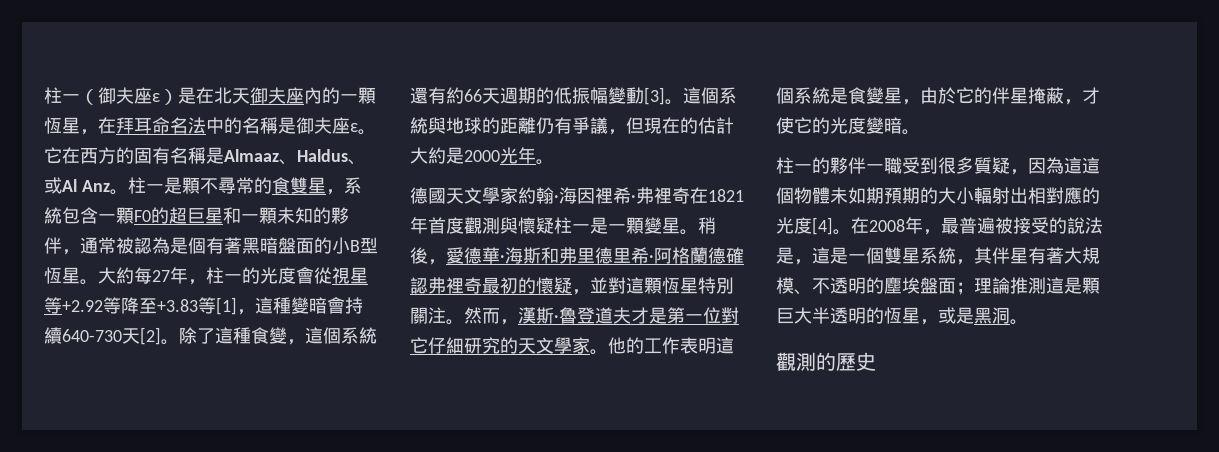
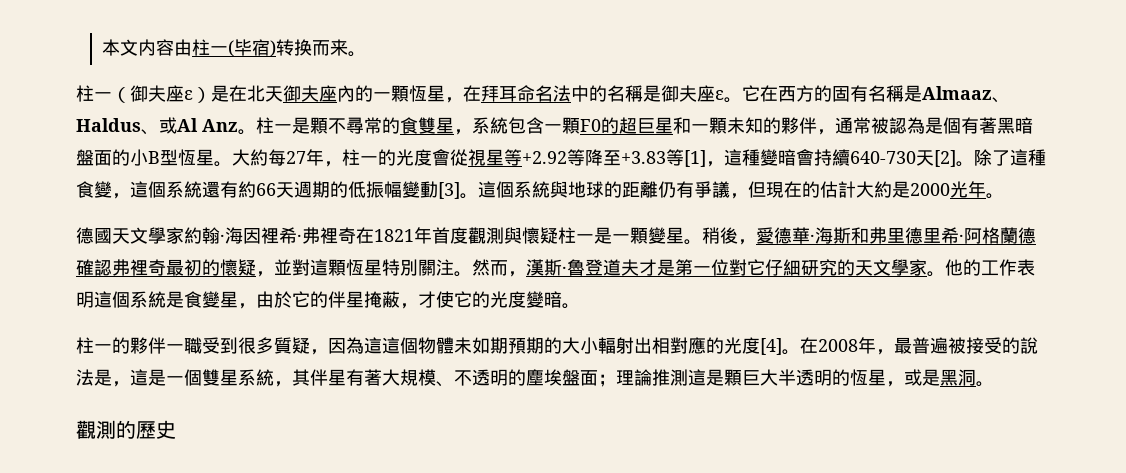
(44, 95) none -> [102,39,367,57] 本文内容由柱一(毕宿)转换而来。 //

